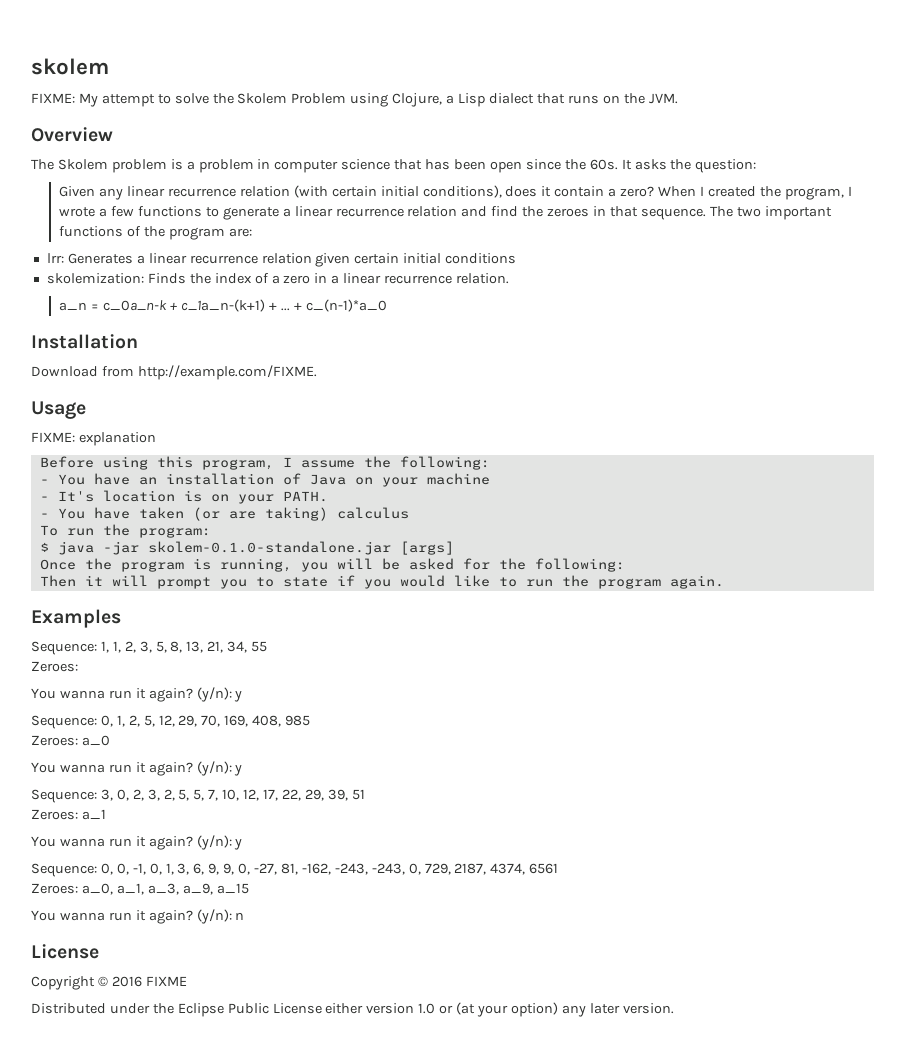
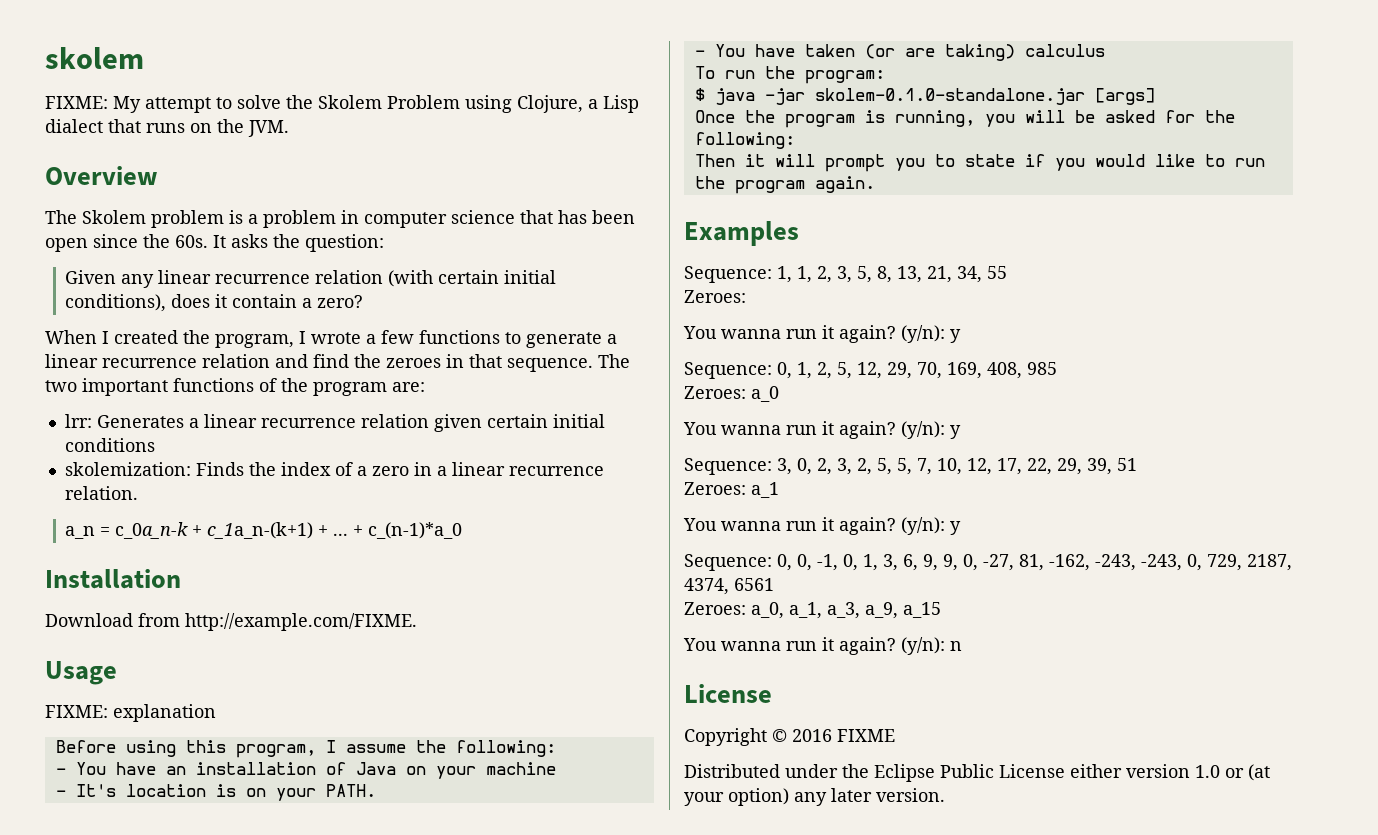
(655, 191) none -> (364, 301) //

